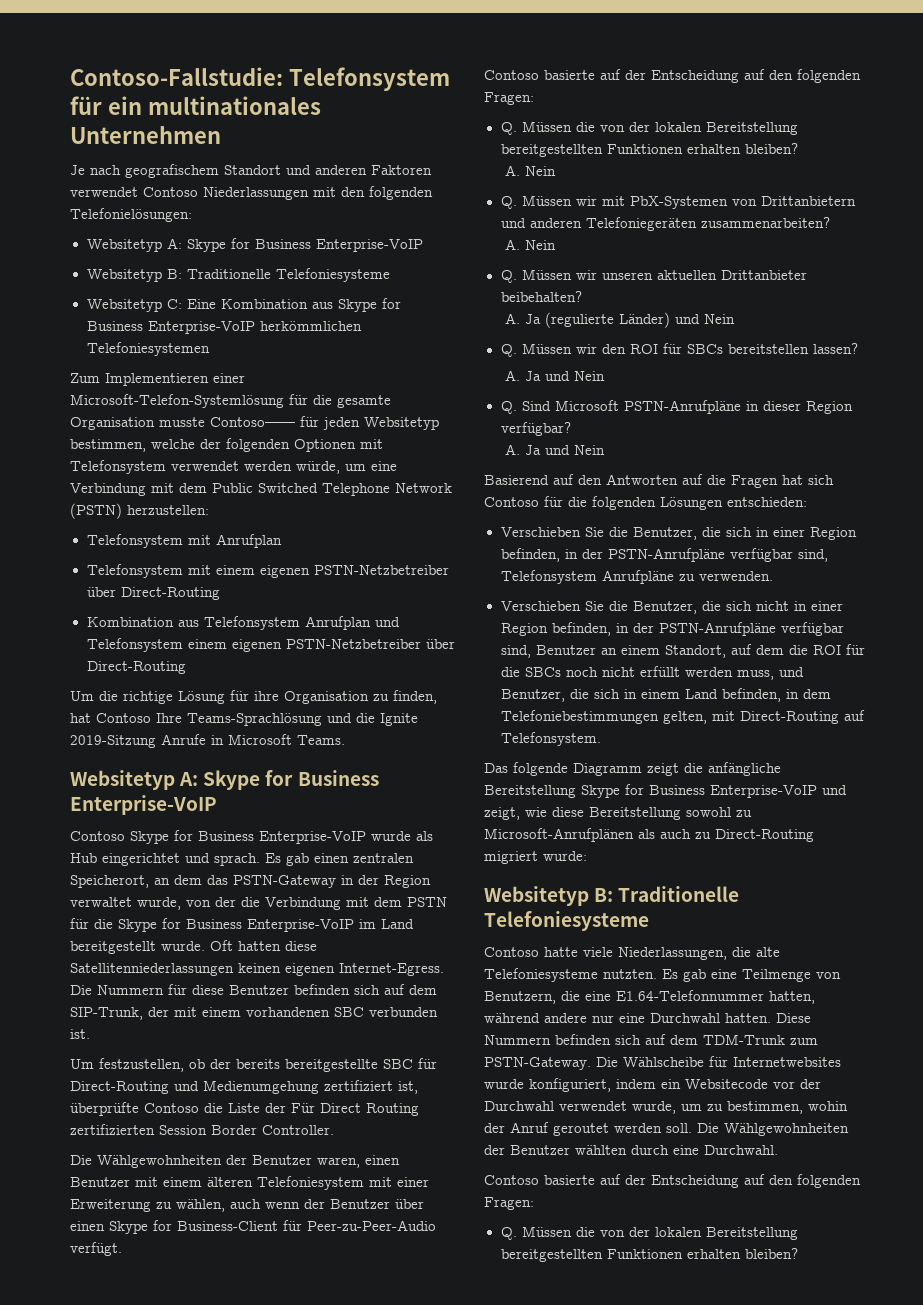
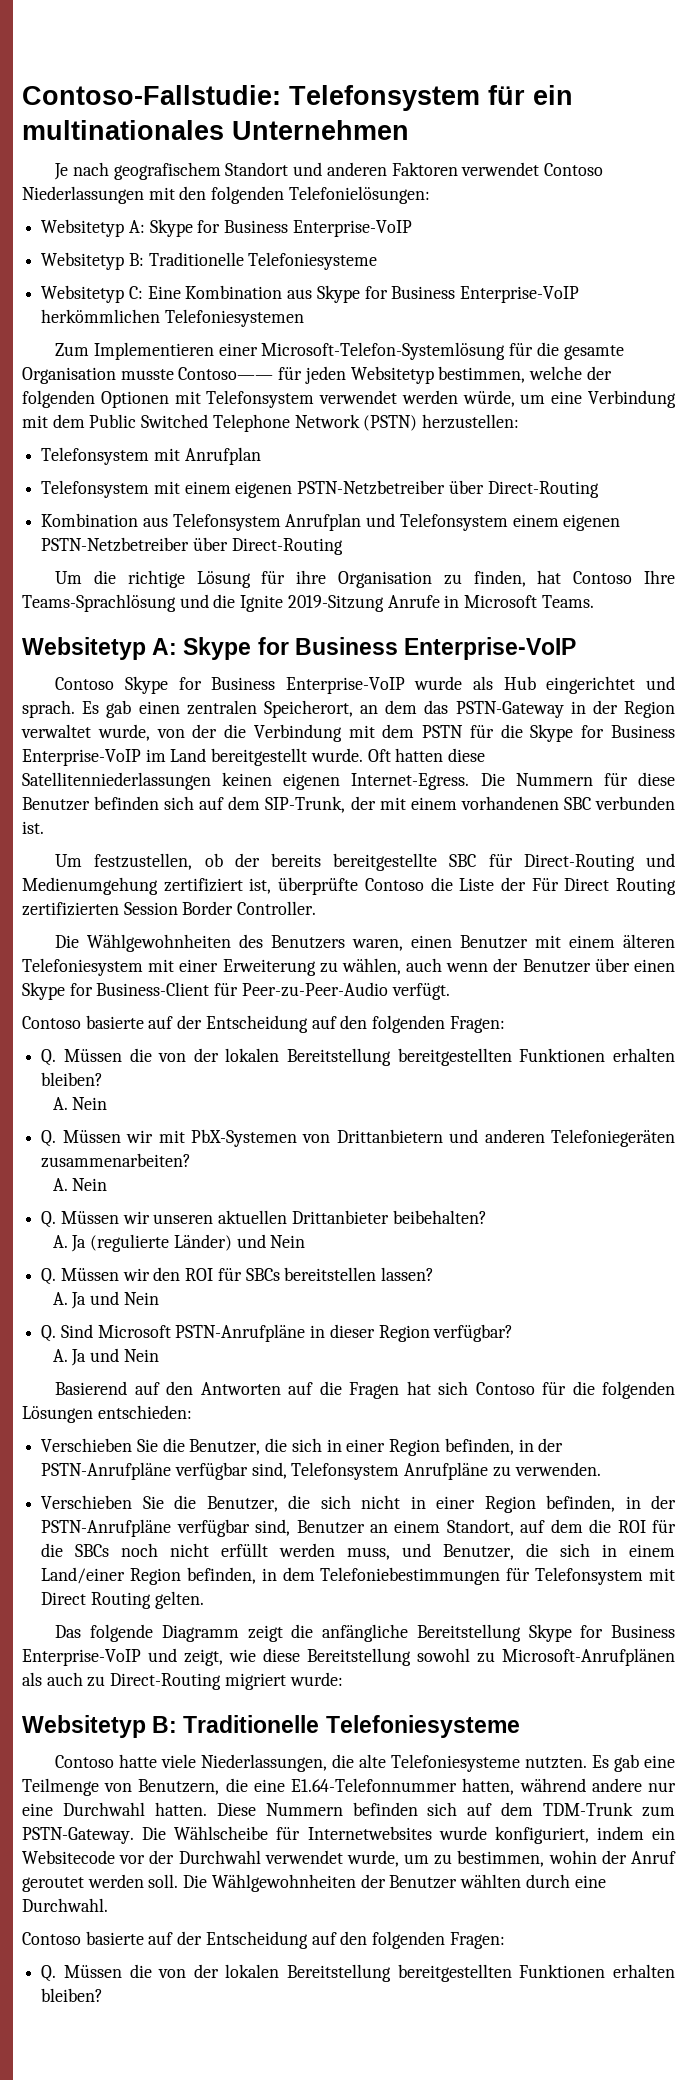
[226,1155,312,1165] der Benutzer -> [239,934,346,949] des Benutzers
[684,689,718,699] Land -> [41,1567,182,1585] Land/einer Region
[662,710,865,724] [500,732,601,746] gelten, mit Direct-Routing auf Telefonsystem. -> [506,1567,675,1585] [41,1591,204,1609] für Telefonsystem mit Direct Routing gelten.

